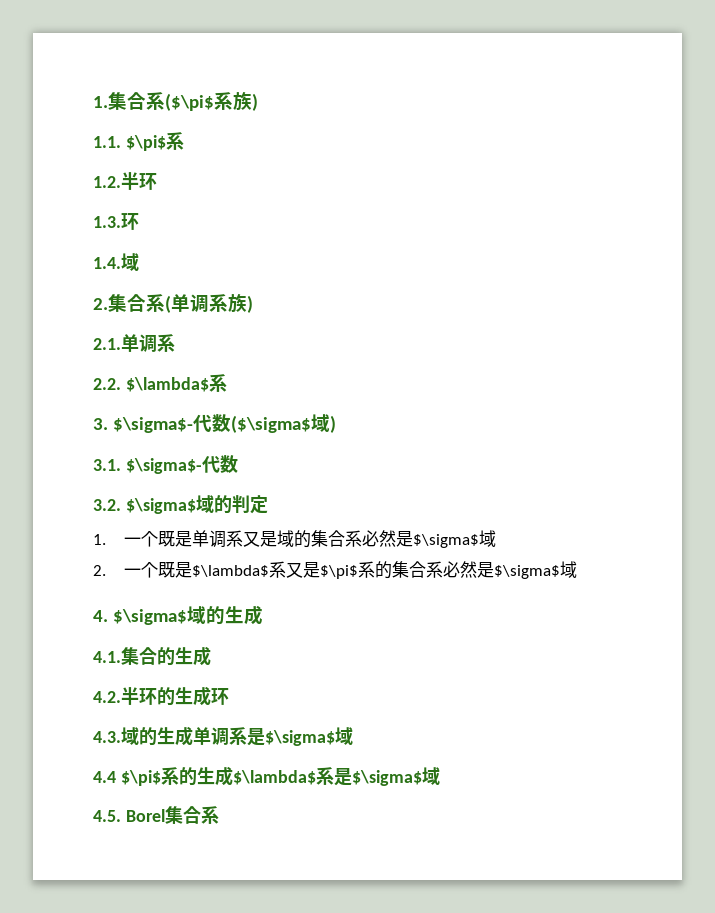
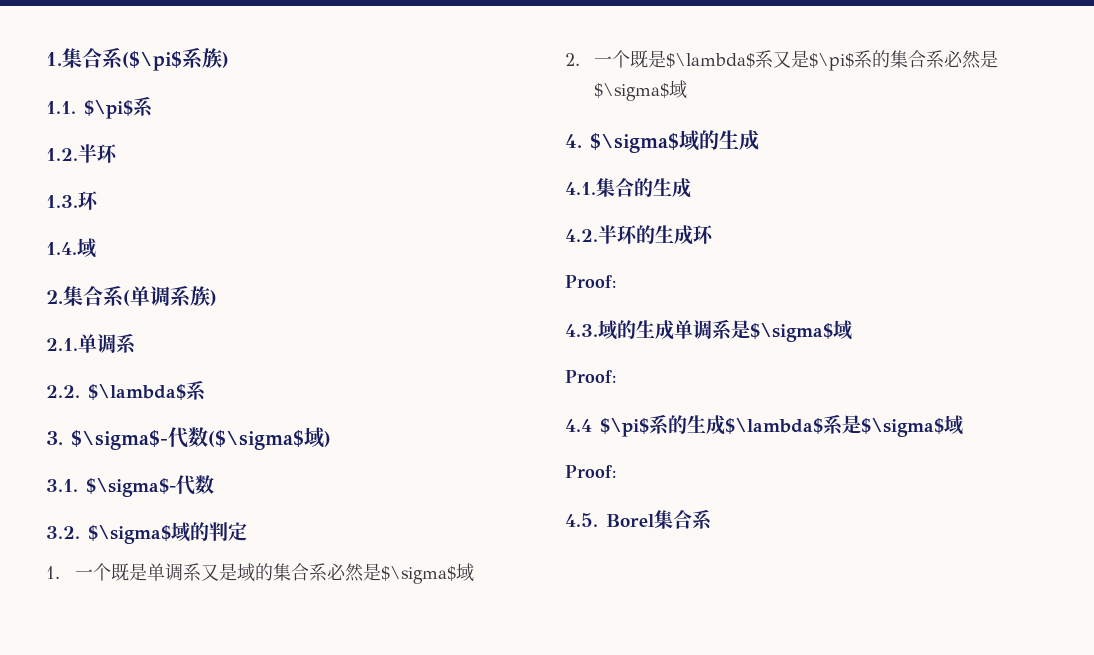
(229, 696) none -> [565,275,616,288] // Proof:
(353, 736) none -> [565,370,616,383] // Proof:
(440, 776) none -> [565,465,616,478] // Proof:

